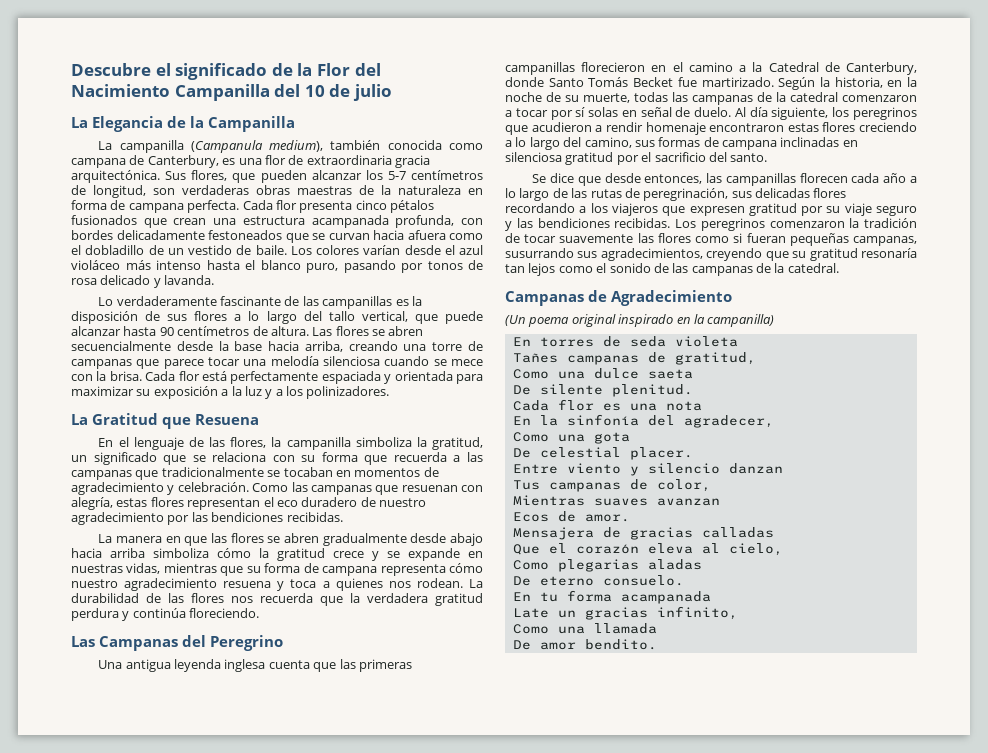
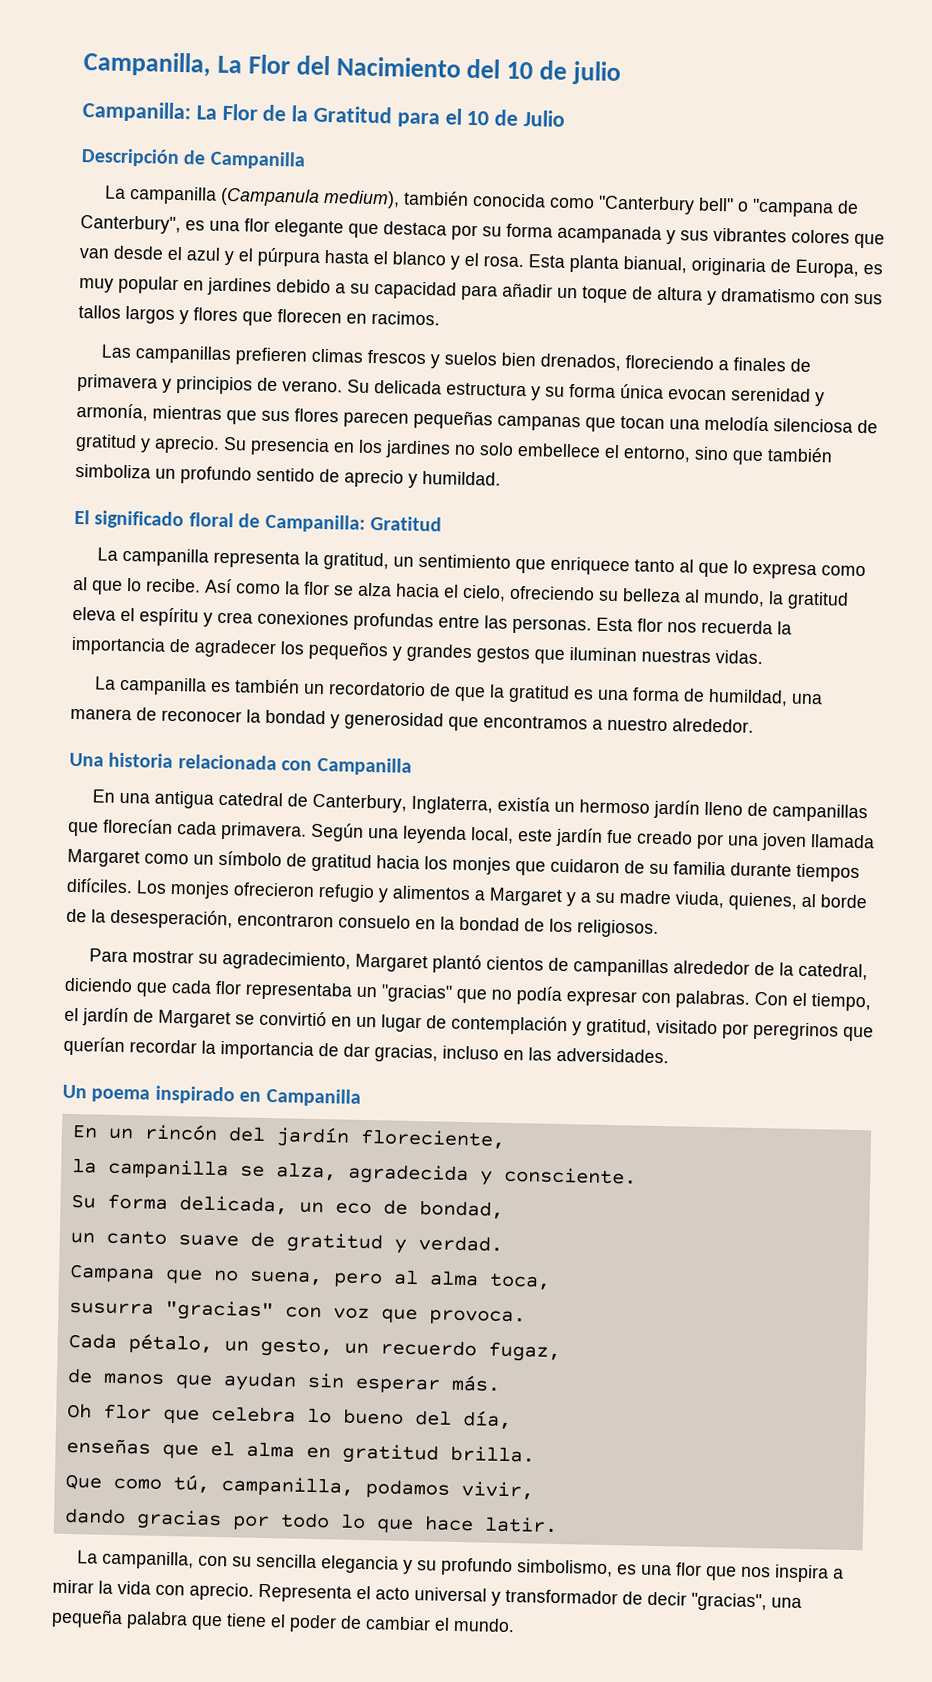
[71,63,313,80] Descubre el significado de la -> [83,51,242,77] Campanilla, La
[174,84,270,101] Campanilla -> (461, 67) none
[71,116,204,132] La Elegancia de la -> [82,101,566,128] [81,148,207,167] Campanilla: La Flor de la Gratitud para el 10 de Julio // Descripción de
[71,155,430,168] [71,170,483,183] [71,185,483,198] [71,200,434,213] [71,215,483,228] [71,230,483,243] [71,245,483,255] [71,260,483,273] [71,275,215,288] [98,296,422,309] [71,311,483,324] [71,326,424,336] [71,341,483,352] [71,356,483,369] [71,371,483,384] [71,386,390,399] [71,413,259,429] [98,437,484,450] [71,452,483,465] [71,467,439,480] [71,482,483,495] [71,497,426,510] [71,512,343,525] [98,533,484,546] [71,548,483,561] [71,563,484,576] [71,578,483,591] [71,593,483,606] [71,608,260,621] [71,635,283,651] [98,659,412,672] [505,62,917,75] [505,77,917,90] [505,92,917,105] [505,107,917,120] [505,122,917,135] [505,137,858,150] [505,152,768,165] [532,173,917,186] [505,188,847,201] [505,203,917,216] [505,218,917,231] [505,233,917,246] [505,248,917,261] [505,263,839,276] [505,290,732,306] [505,314,775,327] [512,336,738,347] [512,352,756,365] [512,368,693,379] [512,384,693,397] [512,399,702,411] [512,414,774,428] [512,432,630,444] [512,447,693,460] [512,463,783,476] [512,479,711,492] [512,495,720,506] [512,511,630,522] [512,527,774,540] [512,543,783,556] [512,559,702,572] [512,575,684,586] [512,590,711,604] [512,606,738,620] [512,623,657,634] [512,639,657,650] campana de Canterbury, es una flor de extraordinaria gracia arquitectónica. Sus flores, que pueden alcanzar los 5-7 centímetros de longitud, son verdaderas obras maestras de la naturaleza en forma de campana perfecta. Cada flor presenta cinco pétalos fusionados que crean una estructura acampanada profunda, con bordes delicadamente festoneados que se curvan hacia afuera como el dobladillo de un vestido de baile. Los colores varían desde el azul violáceo más intenso hasta el blanco puro, pasando por tonos de rosa delicado y lavanda. // Lo verdaderamente fascinante de las campanillas es la disposición de sus flores a lo largo del tallo vertical, que puede alcanzar hasta 90 centímetros de altura. Las flores se abren secuencialmente desde la base hacia arriba, creando una torre de campanas que parece tocar una melodía silenciosa cuando se mece con la brisa. Cada flor está perfectamente espaciada y orientada para maximizar su exposición a la luz y a los polinizadores. // La Gratitud que Resuena // En el lenguaje de las flores, la campanilla simboliza la gratitud, un significado que se relaciona con su forma que recuerda a las campanas que tradicionalmente se tocaban en momentos de agradecimiento y celebración. Como las campanas que resuenan con alegría, estas flores representan el eco duradero de nuestro agradecimiento por las bendiciones recibidas. // La manera en que las flores se abren gradualmente desde abajo hacia arriba simboliza cómo la gratitud crece y se expande en nuestras vidas, mientras que su forma de campana representa cómo nuestro agradecimiento resuena y toca a quienes nos rodean. La durabilidad de las flores nos recuerda que la verdadera gratitud perdura y continúa floreciendo. // Las Campanas del Peregrino // Una antigua leyenda inglesa cuenta que las primeras campanillas florecieron en el camino a la Catedral de Canterbury, donde Santo Tomás Becket fue martirizado. Según la historia, en la noche de su muerte, todas las campanas de la catedral comenzaron a tocar por sí solas en señal de duelo. Al día siguiente, los peregrinos que acudieron a rendir homenaje encontraron estas flores creciendo a lo largo del camino, sus formas de campana inclinadas en silenciosa gratitud por el sacrificio del santo. // Se dice que desde entonces, las campanillas florecen cada año a lo largo de las rutas de peregrinación, sus delicadas flores recordando a los viajeros que expresen gratitud por su viaje seguro y las bendiciones recibidas. Los peregrinos comenzaron la tradición de tocar suavemente las flores como si fueran pequeñas campanas, susurrando sus agradecimientos, creyendo que su gratitud resonaría tan lejos como el sonido de las campanas de la catedral. // Campanas de Agradecimiento // (Un poema original inspirado en la campanilla) // En torres de seda violeta // Tañes campanas de gratitud, // Como una dulce saeta // De silente plenitud. // Cada flor es una nota // En la sinfonía del agradecer, // Como una gota // De celestial placer. // Entre viento y silencio danzan // Tus campanas de color, // Mientras suaves avanzan // Ecos de amor. // Mensajera de gracias calladas // Que el corazón eleva al cielo, // Como plegarias aladas // De eterno consuelo. // En tu forma acampanada // Late un gracias infinito, // Como una llamada // De amor bendito. -> [597,195,859,218] [80,215,885,249] [79,245,883,278] [79,275,883,305] [78,304,440,326] [100,344,811,372] [77,373,825,407] [76,402,878,434] [75,433,833,465] [75,463,501,488] [74,509,442,533] [96,547,866,580] [73,576,849,610] [72,606,792,635] [71,636,763,665] [94,676,823,707] [70,707,754,733] [69,752,412,776] [91,789,868,823] [68,818,875,851] [67,848,860,883] [66,877,867,911] [66,908,659,938] [88,948,868,981] [64,977,871,1012] [64,1007,874,1042] [63,1036,669,1064] [62,1084,361,1107] [71,1123,506,1149] [71,1158,637,1186] [70,1193,504,1219] [69,1229,503,1254] [68,1263,551,1290] [68,1299,526,1326] [67,1332,561,1363] [66,1367,501,1394] [66,1402,512,1430] [65,1437,535,1465] [64,1473,534,1500] [63,1507,558,1534] [76,1550,844,1583] [52,1579,802,1612] [51,1608,515,1633] "Canterbury bell" o "campana de Canterbury", es una flor elegante que destaca por su forma acampanada y sus vibrantes colores que van desde el azul y el púrpura hasta el blanco y el rosa. Esta planta bianual, originaria de Europa, es muy popular en jardines debido a su capacidad para añadir un toque de altura y dramatismo con sus tallos largos y flores que florecen en racimos. // Las campanillas prefieren climas frescos y suelos bien drenados, floreciendo a finales de primavera y principios de verano. Su delicada estructura y su forma única evocan serenidad y armonía, mientras que sus flores parecen pequeñas campanas que tocan una melodía silenciosa de gratitud y aprecio. Su presencia en los jardines no solo embellece el entorno, sino que también simboliza un profundo sentido de aprecio y humildad. // El significado floral de Campanilla: Gratitud // La campanilla representa la gratitud, un sentimiento que enriquece tanto al que lo expresa como al que lo recibe. Así como la flor se alza hacia el cielo, ofreciendo su belleza al mundo, la gratitud eleva el espíritu y crea conexiones profundas entre las personas. Esta flor nos recuerda la importancia de agradecer los pequeños y grandes gestos que iluminan nuestras vidas. // La campanilla es también un recordatorio de que la gratitud es una forma de humildad, una manera de reconocer la bondad y generosidad que encontramos a nuestro alrededor. // Una historia relacionada con Campanilla // En una antigua catedral de Canterbury, Inglaterra, existía un hermoso jardín lleno de campanillas que florecían cada primavera. Según una leyenda local, este jardín fue creado por una joven llamada Margaret como un símbolo de gratitud hacia los monjes que cuidaron de su familia durante tiempos difíciles. Los monjes ofrecieron refugio y alimentos a Margaret y a su madre viuda, quienes, al borde de la desesperación, encontraron consuelo en la bondad de los religiosos. // Para mostrar su agradecimiento, Margaret plantó cientos de campanillas alrededor de la catedral, diciendo que cada flor representaba un "gracias" que no podía expresar con palabras. Con el tiempo, el jardín de Margaret se convirtió en un lugar de contemplación y gratitud, visitado por peregrinos que querían recordar la importancia de dar gracias, incluso en las adversidades. // Un poema inspirado en Campanilla // En un rincón del jardín floreciente, // la campanilla se alza, agradecida y consciente. // Su forma delicada, un eco de bondad, // un canto suave de gratitud y verdad. // Campana que no suena, pero al alma toca, // susurra "gracias" con voz que provoca. // Cada pétalo, un gesto, un recuerdo fugaz, // de manos que ayudan sin esperar más. // Oh flor que celebra lo bueno del día, // enseñas que el alma en gratitud brilla. // Que como tú, campanilla, podamos vivir, // dando gracias por todo lo que hace latir. // La campanilla, con su sencilla elegancia y su profundo simbolismo, es una flor que nos inspira a mirar la vida con aprecio. Representa el acto universal y transformador de decir "gracias", una pequeña palabra que tiene el poder de cambiar el mundo.

